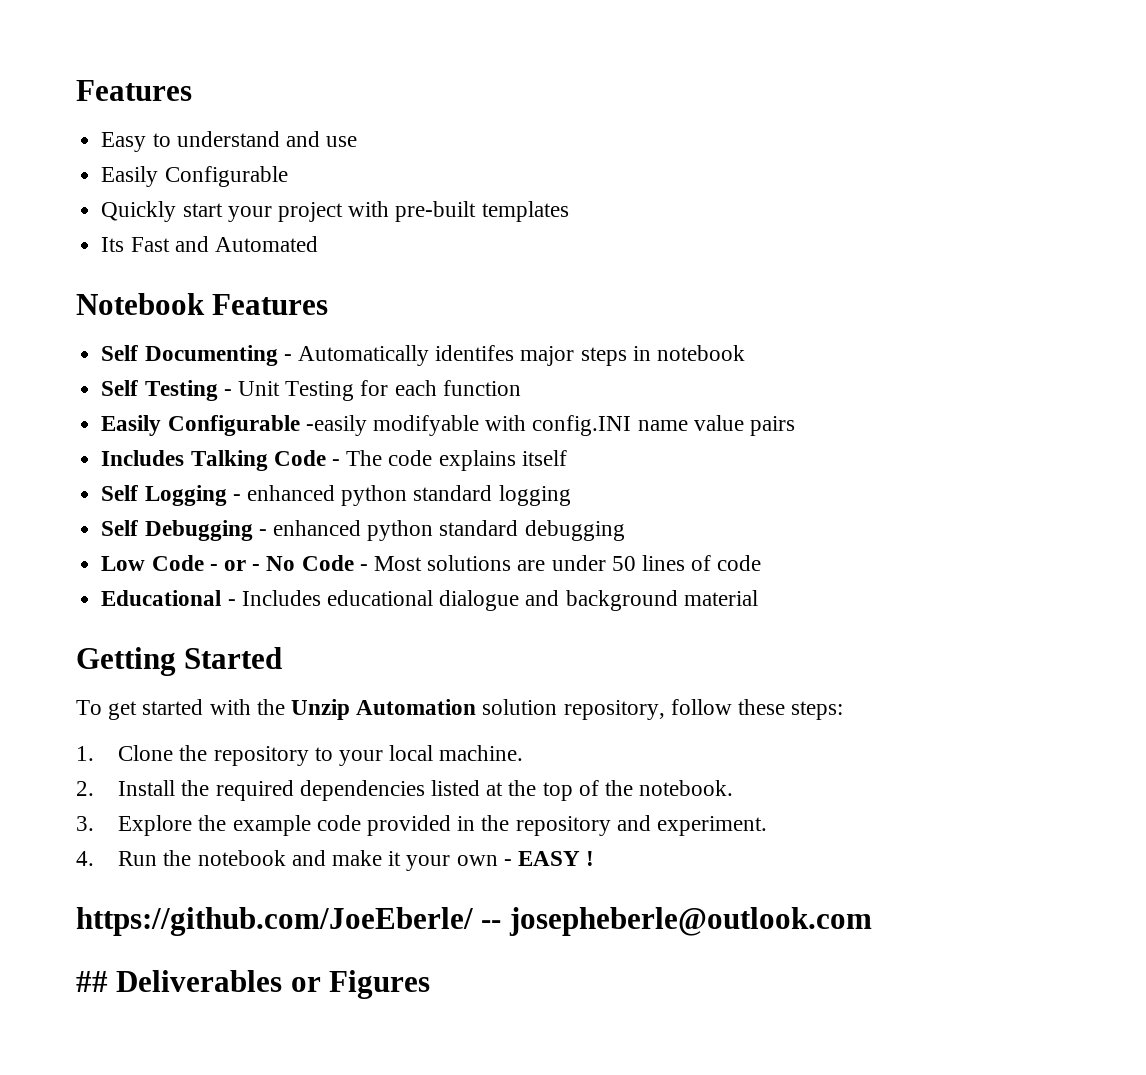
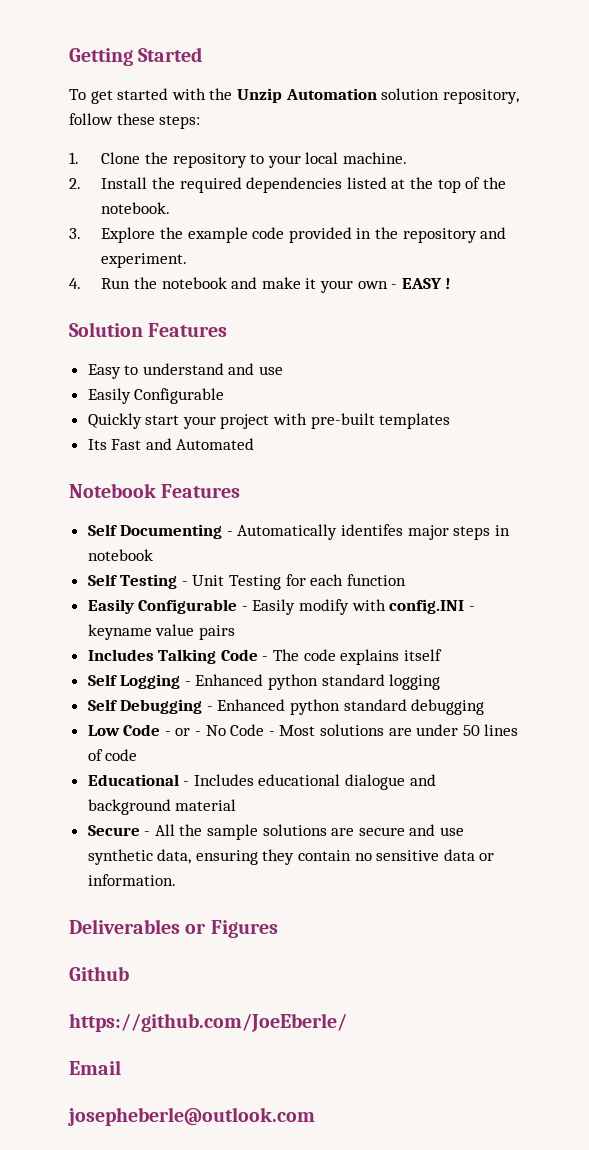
[76,80,192,101] [101,131,358,152] [101,166,288,187] [101,201,569,222] [101,236,318,252] [76,293,329,315] [101,345,745,366] [101,380,521,401] [101,415,795,436] [101,450,567,471] [101,485,571,506] [101,520,625,541] [101,555,762,571] [101,590,758,611] Features // Easy to understand and use // Easily Configurable // Quickly start your project with pre-built templates // Its Fast and Automated // Notebook Features // Self Documenting - Automatically identifes major steps in notebook // Self Testing - Unit Testing for each function // Easily Configurable -easily modifyable with config.INI name value pairs // Includes Talking Code - The code explains itself // Self Logging - enhanced python standard logging // Self Debugging - enhanced python standard debugging // Low Code - or - No Code - Most solutions are under 50 lines of code // Educational - Includes educational dialogue and background material // -> (69, 57) none
[76,907,872,936] [76,971,108,992] https://github.com/JoeEberle/ -- josepheberle@outlook.com // ## -> [69,322,228,337] [87,363,284,379] [87,388,225,404] [87,413,451,429] [87,438,255,450] [69,483,241,498] [87,524,510,540] [87,549,153,561] [87,574,406,590] [87,599,475,615] [87,624,235,640] [87,649,442,665] [87,674,441,690] [87,699,485,715] [87,724,519,736] [87,749,138,761] [87,774,436,790] [87,799,237,815] [87,824,465,840] [87,849,495,865] [87,874,176,886] Solution Features // Easy to understand and use // Easily Configurable // Quickly start your project with pre-built templates // Its Fast and Automated // Notebook Features // Self Documenting - Automatically identifes major steps in notebook // Self Testing - Unit Testing for each function // Easily Configurable - Easily modify with config.INI - keyname value pairs // Includes Talking Code - The code explains itself // Self Logging - Enhanced python standard logging // Self Debugging - Enhanced python standard debugging // Low Code - or - No Code - Most solutions are under 50 lines of code // Educational - Includes educational dialogue and background material // Secure - All the sample solutions are secure and use synthetic data, ensuring they contain no sensitive data or information. //
(431, 984) none -> [69,966,129,981] [69,1013,347,1032] [69,1060,121,1075] [67,1107,315,1126] // Github // https://github.com/JoeEberle/ // Email // josepheberle@outlook.com

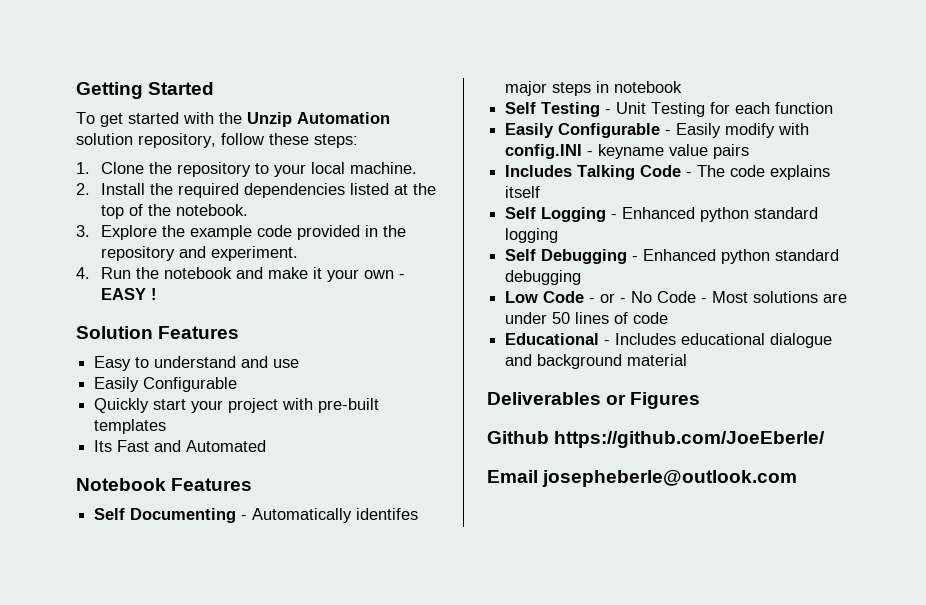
[87,824,465,840] [87,849,495,865] [87,874,176,886] // Secure - All the sample solutions are secure and use synthetic data, ensuring they contain no sensitive data or information. -> (688, 360) none
(129, 973) // -> (549, 437) none
(121, 1067) // -> (538, 476) none

